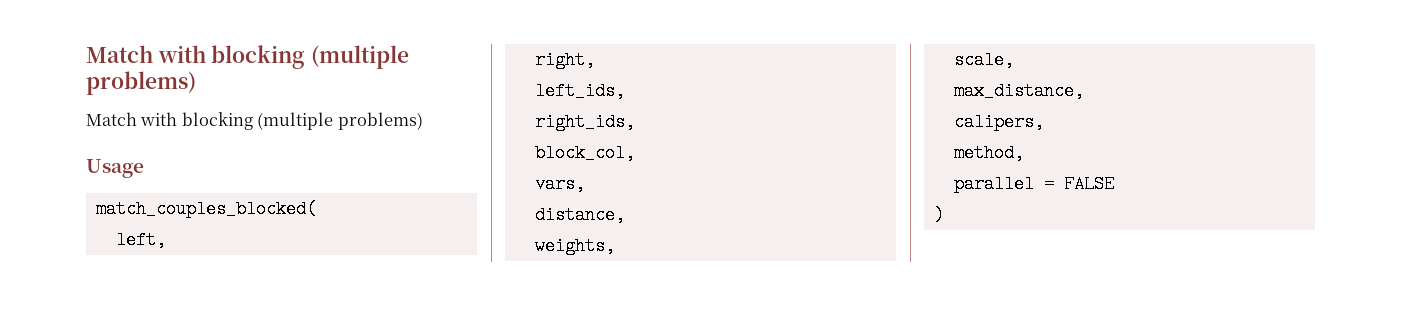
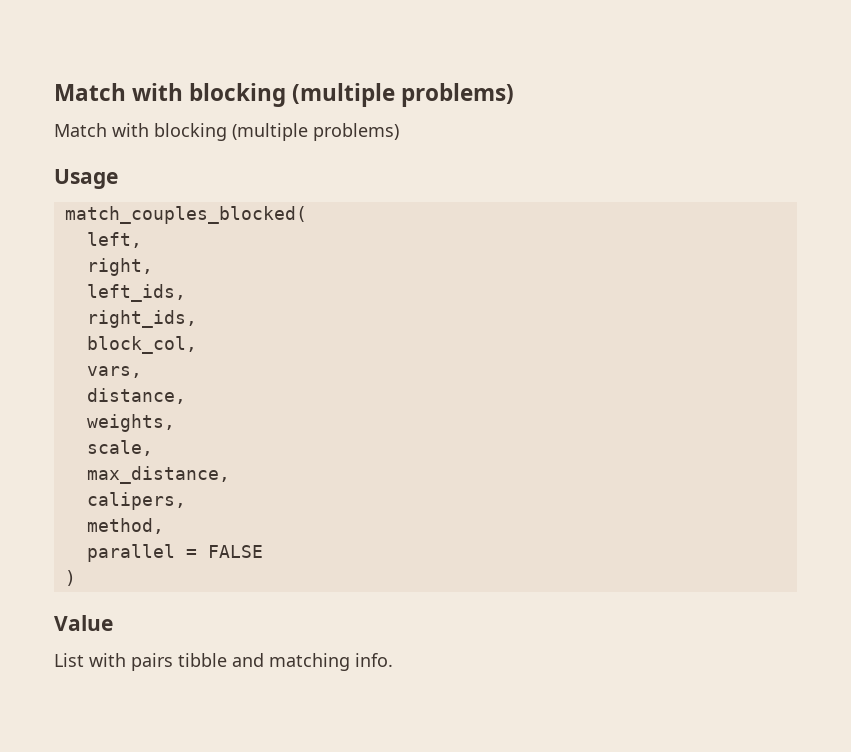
(944, 215) none -> [54,615,113,631] [54,653,393,671] // Value // List with pairs tibble and matching info.

